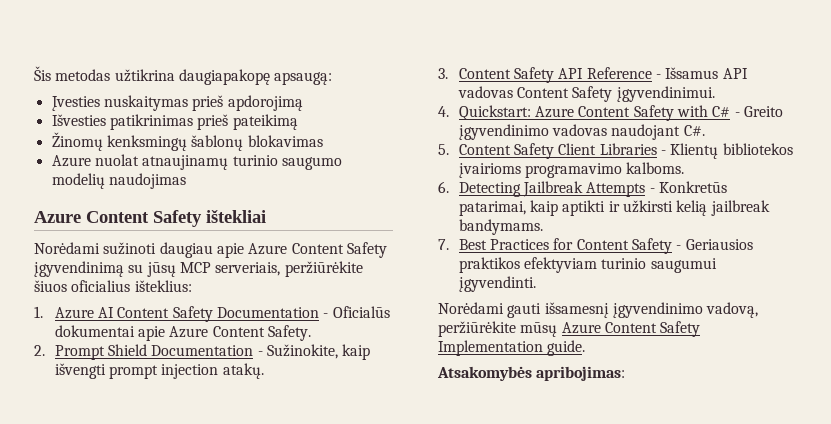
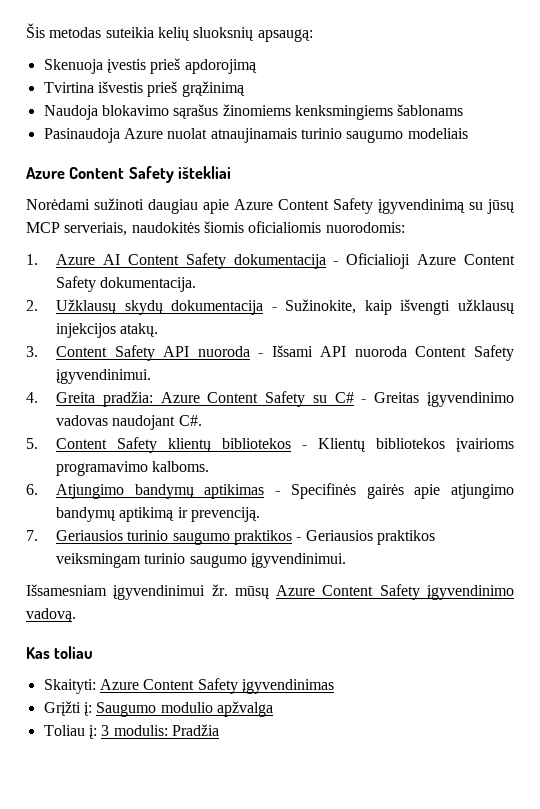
[114,69,270,85] užtikrina daugiapakopę -> [105,27,255,41] suteikia kelių sluoksnių
[51,95,188,111] Įvesties nuskaitymas -> [43,59,146,74] Skenuoja įvestis
[51,114,298,130] [51,132,323,151] Išvesties patikrinimas prieš pateikimą // Žinomų kenksmingų šablonų blokavimas // -> [43,81,245,97] [43,104,464,120] [43,128,120,143] Tvirtina išvestis prieš grąžinimą // Naudoja blokavimo sąrašus žinomiems kenksmingiems šablonams // Pasinaudoja
[142,155,342,170] [51,173,186,189] atnaujinamų turinio saugumo modelių naudojimas -> [210,128,468,143] atnaujinamais turinio saugumo modeliais
[284,261,363,277] [34,280,192,292] peržiūrėkite šiuos oficialius išteklius: -> [131,221,405,233] naudokitės šiomis oficialiomis nuorodomis:
[217,306,390,318] [54,325,312,341] [34,344,254,360] Documentation - Oficialūs dokumentai apie Azure Content Safety. // 2. Prompt Shield Documentation -> [233,253,515,269] [56,276,197,292] [26,299,264,315] dokumentacija - Oficialioji Azure Content Safety dokumentacija. // 2. Užklausų skydų dokumentacija
[109,364,219,379] prompt injection -> [458,299,515,314] [56,323,117,338] užklausų injekcijos
[586,67,748,79] [457,86,513,98] Reference - Išsamus API vadovas -> [197,345,407,357] nuoroda - Išsami API nuoroda
[458,105,709,121] Quickstart: Azure Content Safety with -> [56,391,327,407] Greita pradžia: Azure Content Safety su
[744,106,784,117] Greito -> [374,392,420,403] Greitas
[558,143,657,155] Client Libraries -> [168,438,292,452] klientų bibliotekos
[458,181,728,197] [458,200,770,216] [458,219,543,235] [438,238,753,254] [458,257,717,273] [458,276,536,292] [438,302,759,318] [438,321,701,337] [438,340,586,356] [437,366,626,381] Detecting Jailbreak Attempts - Konkretūs patarimai, kaip aptikti ir užkirsti kelią jailbreak bandymams. // 7. Best Practices for Content Safety - Geriausios praktikos efektyviam turinio saugumui įgyvendinti. // Norėdami gauti išsamesnį įgyvendinimo vadovą, peržiūrėkite mūsų Azure Content Safety Implementation guide. // Atsakomybės apribojimas: -> [56,483,514,499] [56,507,260,522] [26,530,435,545] [56,553,346,568] [26,584,514,600] [26,608,76,622] [26,646,94,659] [43,678,334,694] [43,701,273,717] [43,724,219,739] Atjungimo bandymų aptikimas - Specifinės gairės apie atjungimo bandymų aptikimą ir prevenciją. // 7. Geriausios turinio saugumo praktikos - Geriausios praktikos veiksmingam turinio saugumo įgyvendinimui. // Išsamesniam įgyvendinimui žr. mūsų Azure Content Safety įgyvendinimo vadovą. // Kas toliau // Skaityti: Azure Content Safety įgyvendinimas // Grįžti į: Saugumo modulio apžvalga // Toliau į: 3 modulis: Pradžia

